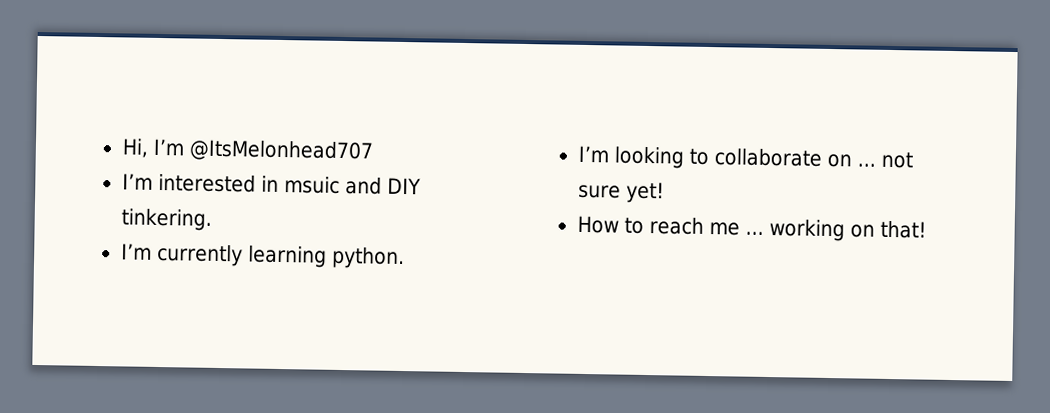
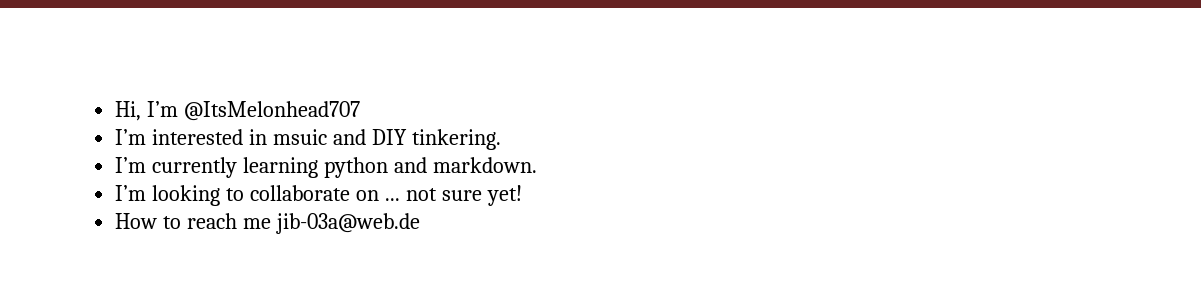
[330,246,405,270] python. -> [324,157,537,178] python and markdown.
[744,219,927,242] ... working on that! -> [275,213,420,234] jib-03a@web.de

